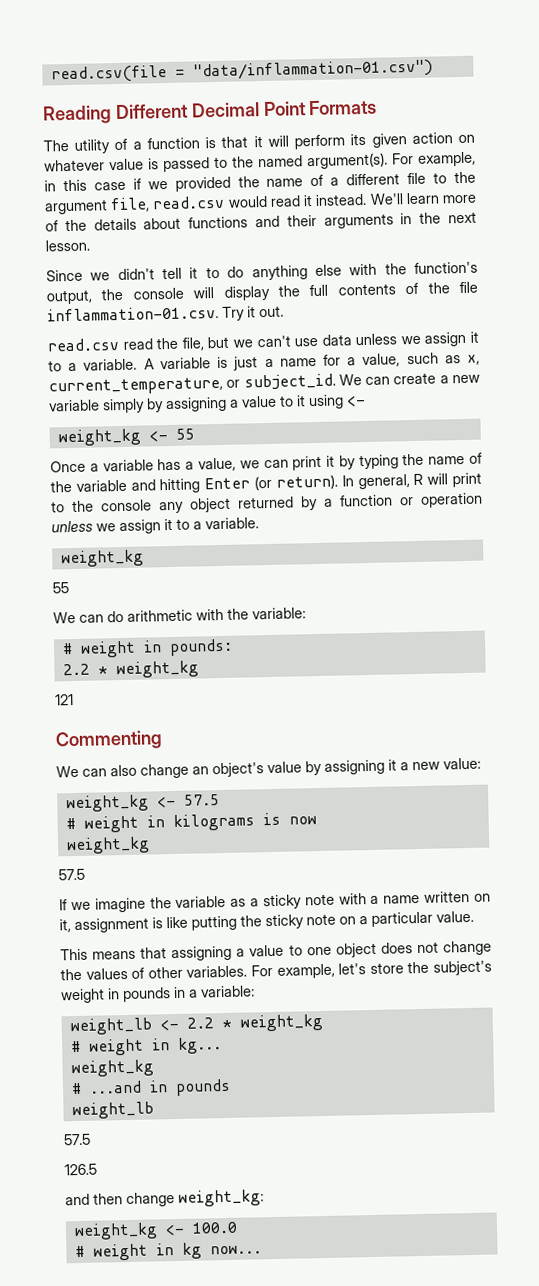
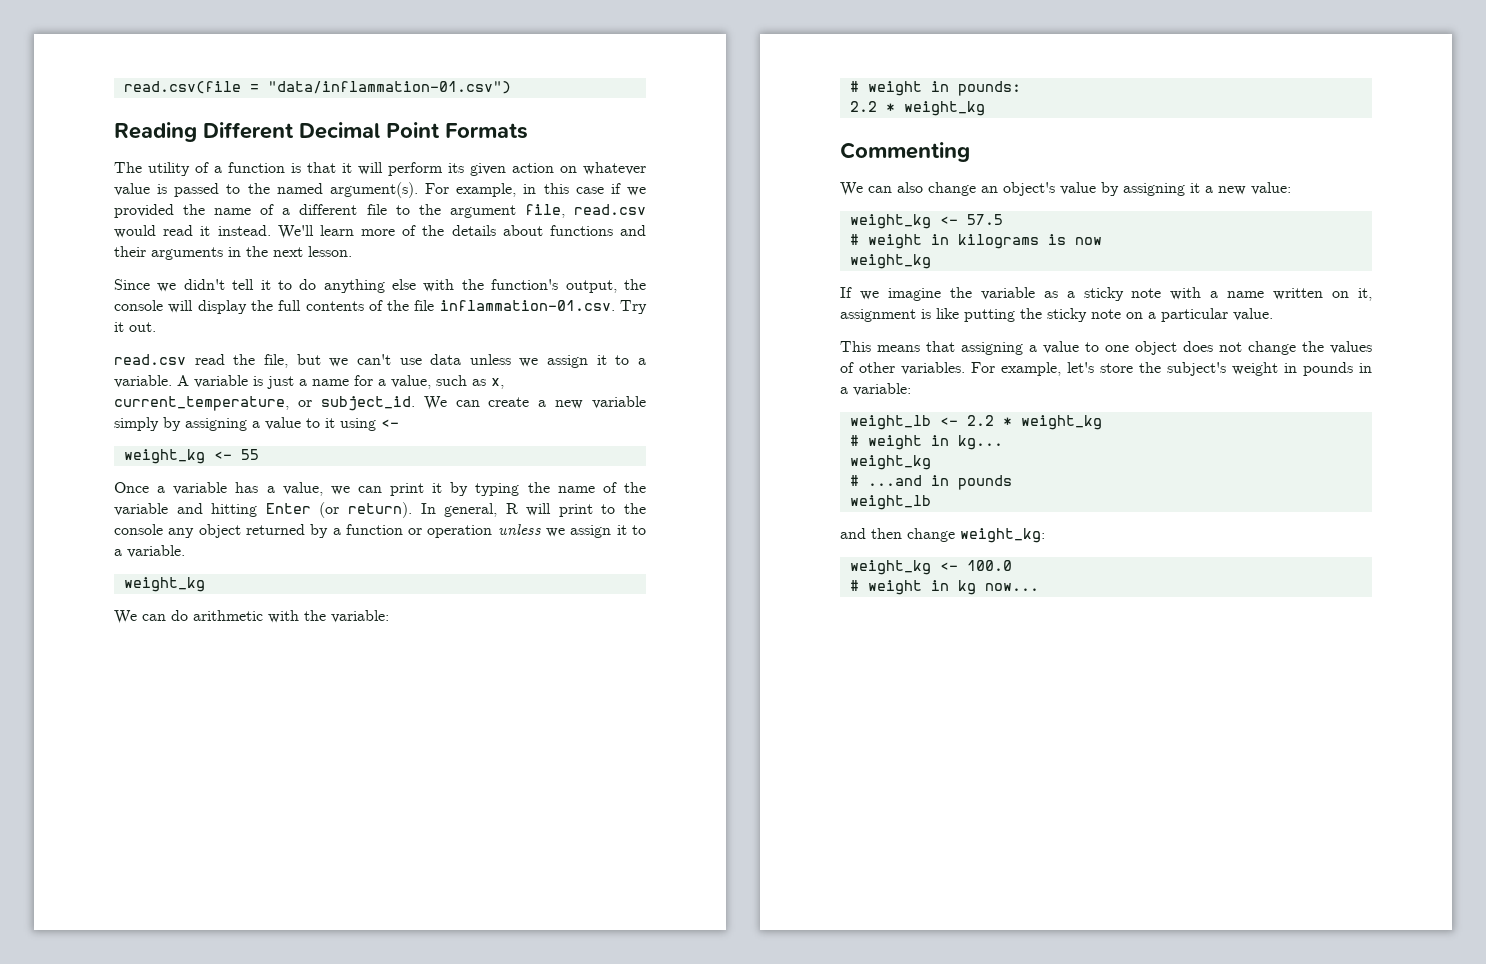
[52,582,69,594] // 55 -> (205, 584) none
[55,694,74,706] // 121 -> (985, 108) none
[58,868,85,881] // 57.5 -> (931, 261) none
[63,1133,91,1146] [64,1163,97,1176] // 57.5 // 126.5 -> (931, 502) none

